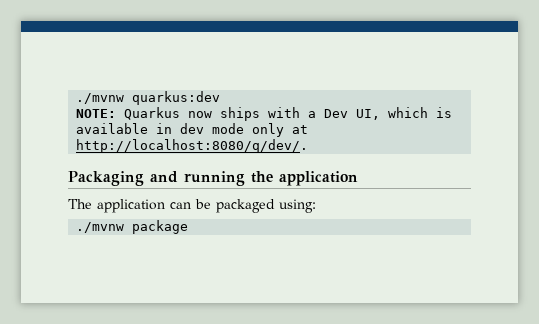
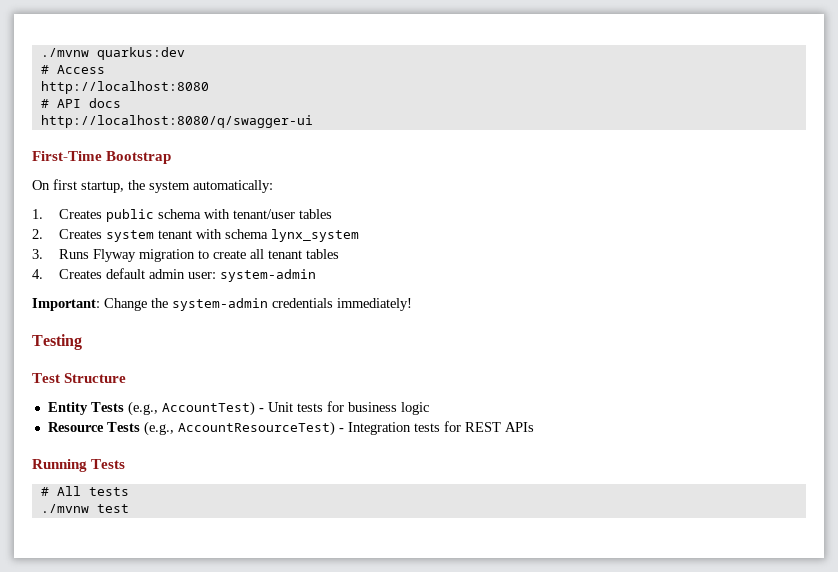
[76,107,453,121] [76,123,309,137] [76,139,309,153] [68,171,358,186] [68,199,316,213] [76,220,189,234] NOTE: Quarkus now ships with a Dev UI, which is available in dev mode only at http://localhost:8080/q/dev/. // Packaging and running the application // The application can be packaged using: // ./mvnw package -> [40,65,105,74] [40,81,209,94] [40,98,121,108] [40,115,313,128] [32,151,172,164] [32,179,273,193] [32,209,333,222] [32,229,360,242] [32,249,340,262] [32,268,317,282] [32,298,412,311] [32,334,82,350] [32,373,127,383] [47,401,429,416] [47,421,534,436] [32,459,126,472] [40,486,129,496] [40,504,129,513] # Access // http://localhost:8080 // # API docs // http://localhost:8080/q/swagger-ui // First-Time Bootstrap // On first startup, the system automatically: // 1. Creates public schema with tenant/user tables // 2. Creates system tenant with schema lynx_system // 3. Runs Flyway migration to create all tenant tables // 4. Creates default admin user: system-admin // Important: Change the system-admin credentials immediately! // Testing // Test Structure // Entity Tests (e.g., AccountTest) - Unit tests for business logic // Resource Tests (e.g., AccountResourceTest) - Integration tests for REST APIs // Running Tests // # All tests // ./mvnw test

